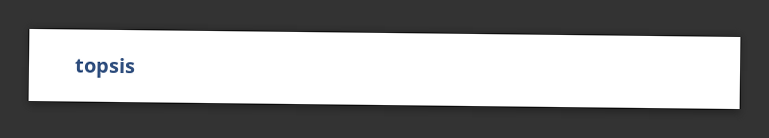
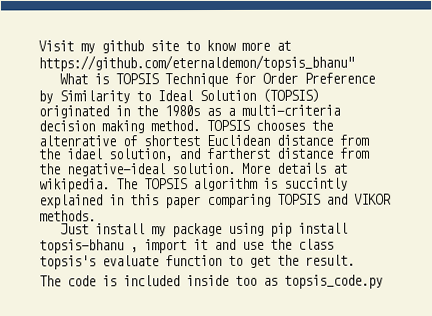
[74,57,136,79] topsis -> [38,39,291,54] [38,54,354,72] [59,72,376,88] [38,88,319,104] [38,104,340,119] [38,119,333,134] [38,134,369,147] [38,147,370,162] [39,162,348,177] [39,177,348,193] [39,193,392,209] [39,210,96,222] [60,222,349,238] [39,238,334,254] [39,254,355,270] [39,274,383,289] Visit my github site to know more at https://github.com/eternaldemon/topsis_bhanu" // What is TOPSIS Technique for Order Preference by Similarity to Ideal Solution (TOPSIS) originated in the 1980s as a multi-criteria decision making method. TOPSIS chooses the altenrative of shortest Euclidean distance from the idael solution, and fartherst distance from the negative-ideal solution. More details at wikipedia. The TOPSIS algorithm is succintly explained in this paper comparing TOPSIS and VIKOR methods. // Just install my package using pip install topsis-bhanu , import it and use the class topsis's evaluate function to get the result. // The code is included inside too as topsis_code.py

